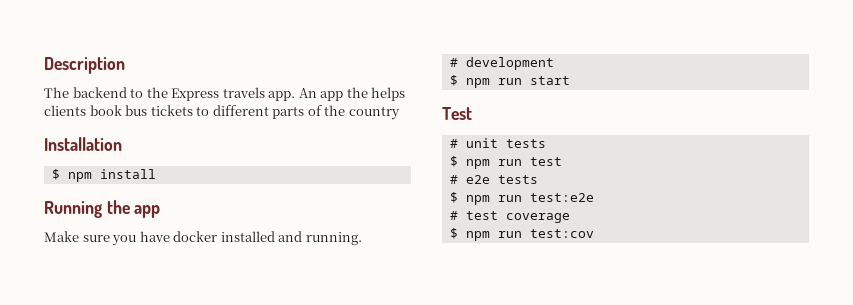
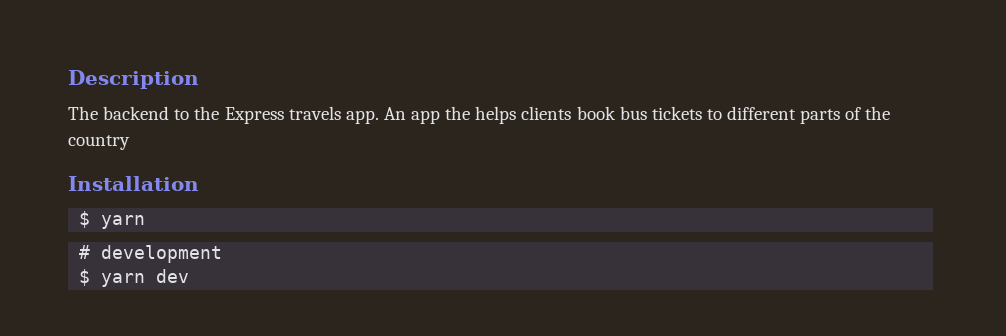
[67,169,156,182] [44,200,161,218] [44,231,362,246] [449,57,554,70] [449,75,570,88] [442,107,472,120] [449,138,546,148] [449,156,562,169] [449,175,538,184] [449,192,594,205] [449,211,570,223] [449,228,594,241] npm install // Running the app // Make sure you have docker installed and running. // # development // $ npm run start // Test // # unit tests // $ npm run test // # e2e tests // $ npm run test:e2e // # test coverage // $ npm run test:cov -> [101,215,146,229] [79,245,223,263] [79,269,190,287] yarn // # development // $ yarn dev

